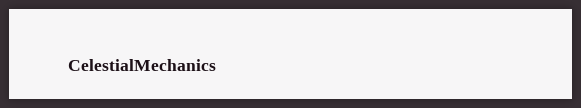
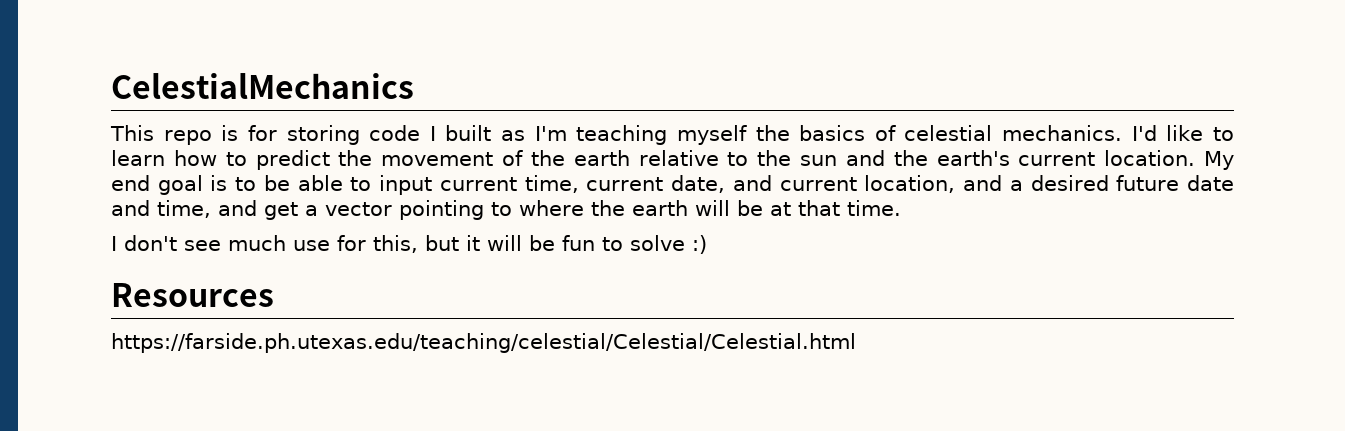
(216, 65) none -> [110,125,1234,145] [111,150,1235,170] [111,175,1234,195] [111,200,901,220] [111,235,707,254] [111,283,274,307] [111,333,856,353] // This repo is for storing code I built as I'm teaching myself the basics of celestial mechanics. I'd like to learn how to predict the movement of the earth relative to the sun and the earth's current location. My end goal is to be able to input current time, current date, and current location, and a desired future date and time, and get a vector pointing to where the earth will be at that time. // I don't see much use for this, but it will be fun to solve :) // Resources // https://farside.ph.utexas.edu/teaching/celestial/Celestial/Celestial.html

